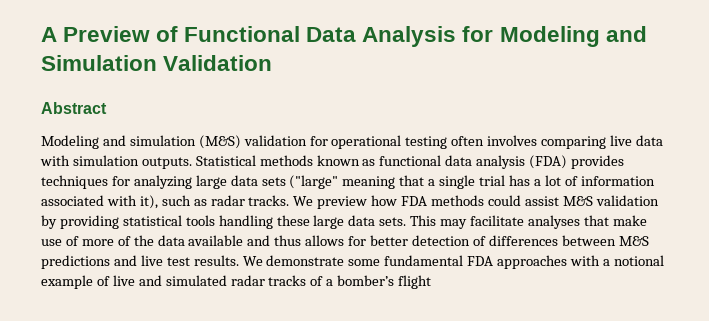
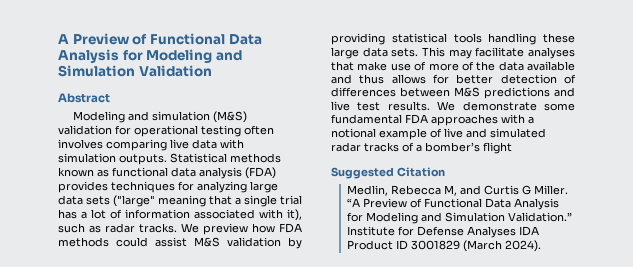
(432, 282) none -> [331,167,445,179] [346,185,568,196] [346,198,559,210] [346,212,572,224] [346,226,539,238] [346,240,541,252] // Suggested Citation // Medlin, Rebecca M, and Curtis G Miller. “A Preview of Functional Data Analysis for Modeling and Simulation Validation.” Institute for Defense Analyses IDA Product ID 3001829 (March 2024).

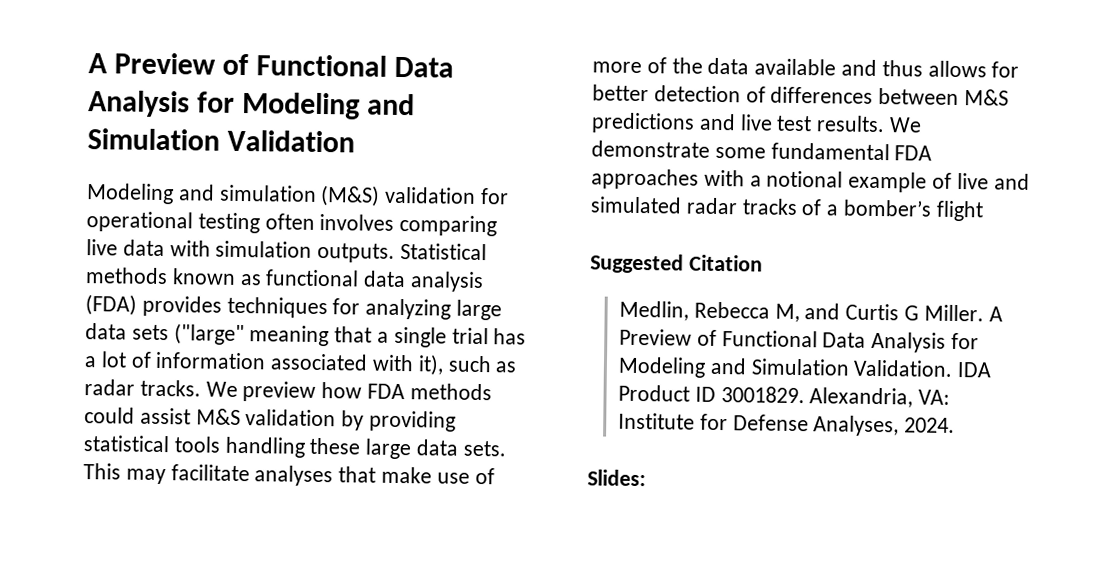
[58,93,110,103] // Abstract -> (355, 141) none
[346,198,559,210] [346,212,572,224] [346,226,539,238] [346,240,541,252] “A Preview of Functional Data Analysis for Modeling and Simulation Validation.” Institute for Defense Analyses IDA Product ID 3001829 (March 2024). -> [988,306,1003,322] [619,328,980,353] [618,356,993,378] [618,384,951,408] [618,412,956,437] [587,469,646,487] A Preview of Functional Data Analysis for Modeling and Simulation Validation. IDA Product ID 3001829. Alexandria, VA: Institute for Defense Analyses, 2024. // Slides:

